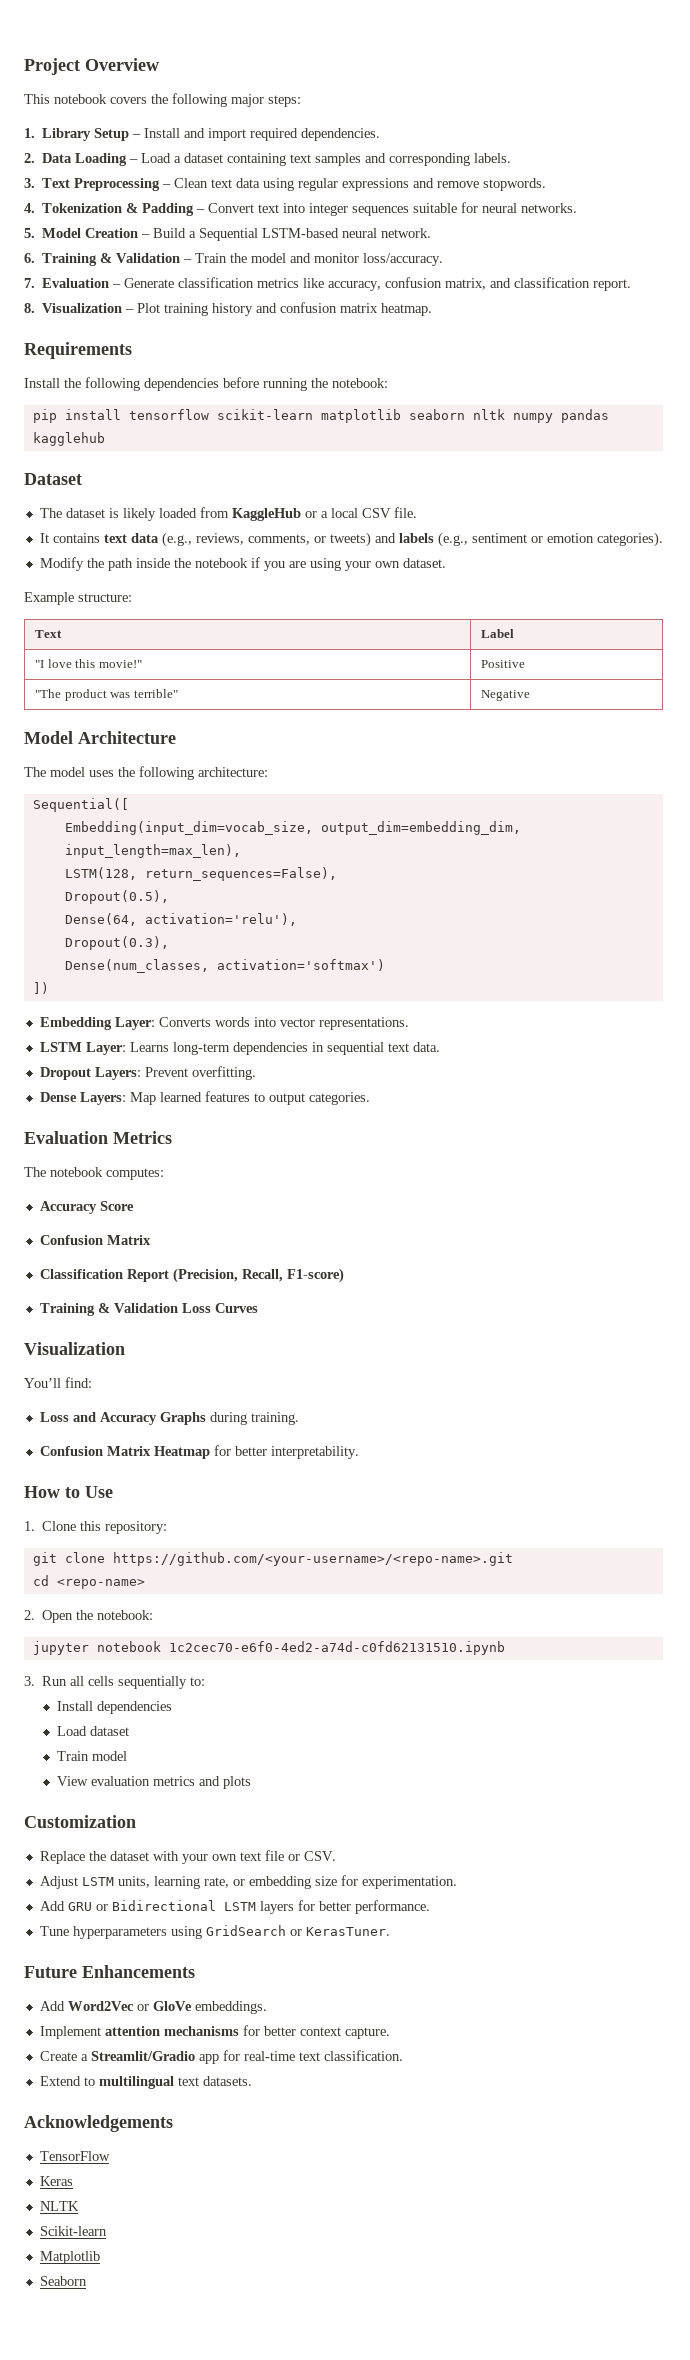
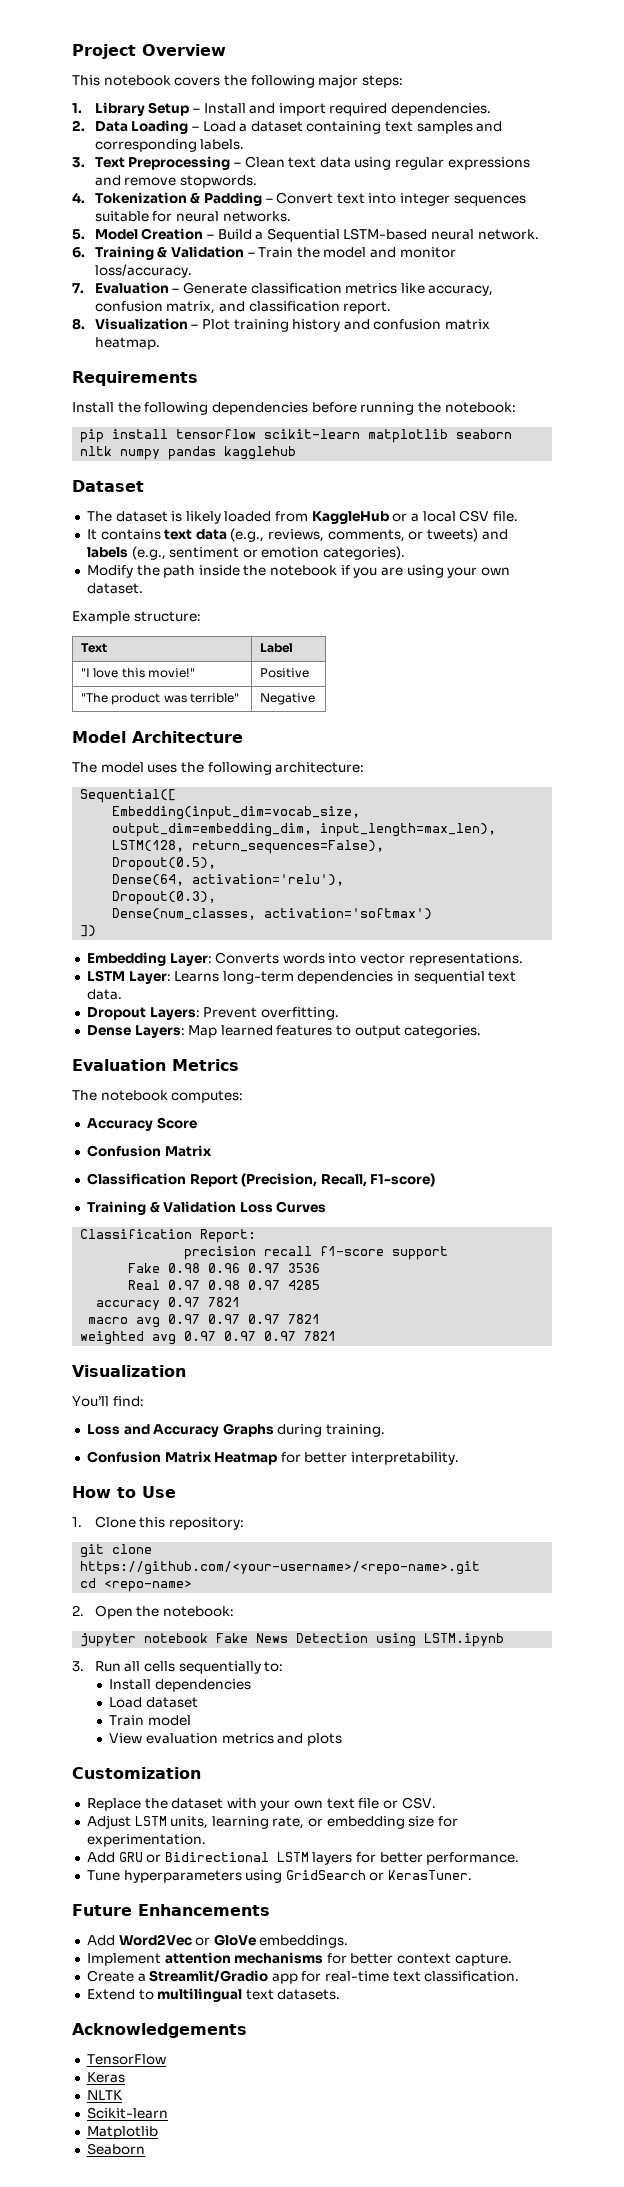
(258, 1308) none -> [80,1229,257,1243] [184,1246,449,1260] [128,1263,321,1273] [128,1280,321,1290] [96,1297,241,1310] [88,1314,321,1328] [80,1331,337,1345] // Classification Report: // precision recall f1-score support // Fake 0.98 0.96 0.97 3536 // Real 0.97 0.98 0.97 4285 // accuracy 0.97 7821 // macro avg 0.97 0.97 0.97 7821 // weighted avg 0.97 0.97 0.97 7821
[168,1641,505,1655] 1c2cec70-e6f0-4ed2-a74d-c0fd62131510.ipynb -> [216,1633,505,1647] Fake News Detection using LSTM.ipynb

